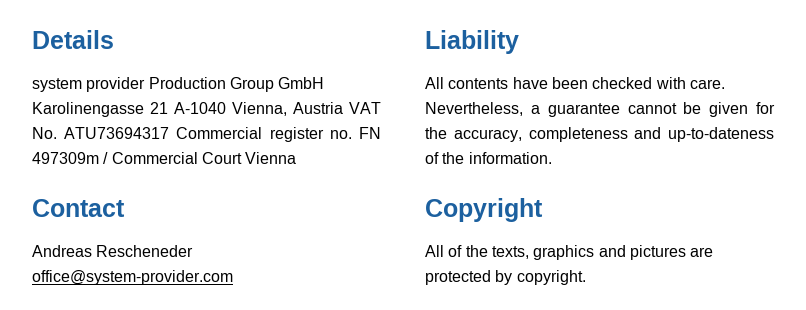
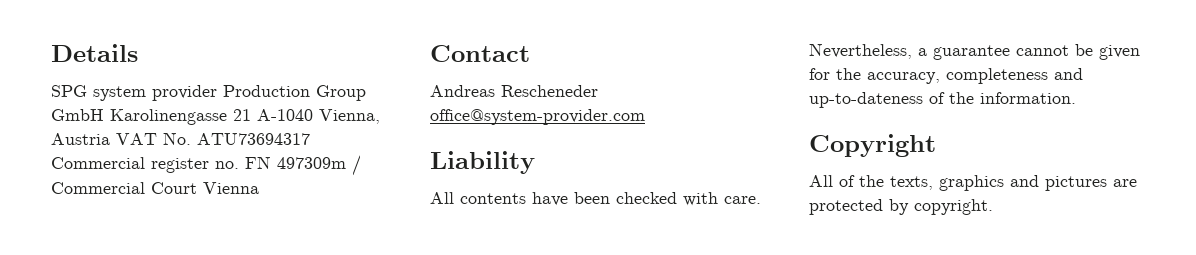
(114, 39) none -> [51,85,87,97] SPG

